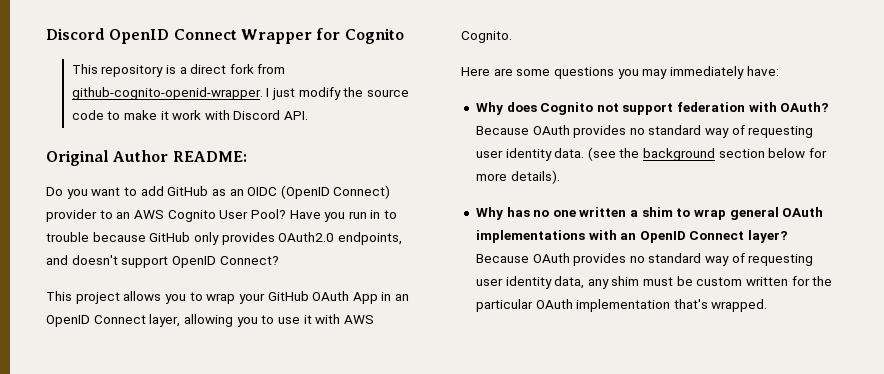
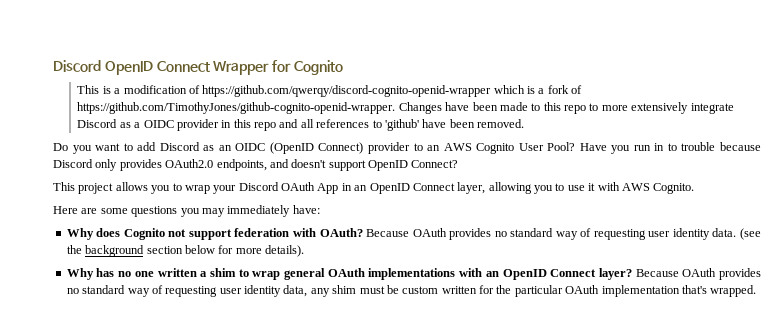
[101,64,286,77] [71,87,409,100] [71,110,309,120] [46,150,247,166] repository is a direct fork from github-cognito-openid-wrapper. I just modify the source code to make it work with Discord API. // Original Author README: -> [102,85,583,97] [77,102,734,114] [77,119,525,131] is a modification of https://github.com/qwerqy/discord-cognito-openid-wrapper which is a fork of https://github.com/TimothyJones/github-cognito-openid-wrapper. Changes have been made to this repo to more extensively integrate Discord as a OIDC provider in this repo and all references to 'github' have been removed.
[167,186,209,196] GitHub -> [159,142,200,151] Discord
[149,232,191,242] GitHub -> [53,159,93,168] Discord
[267,291,309,301] GitHub -> [238,182,279,191] Discord

